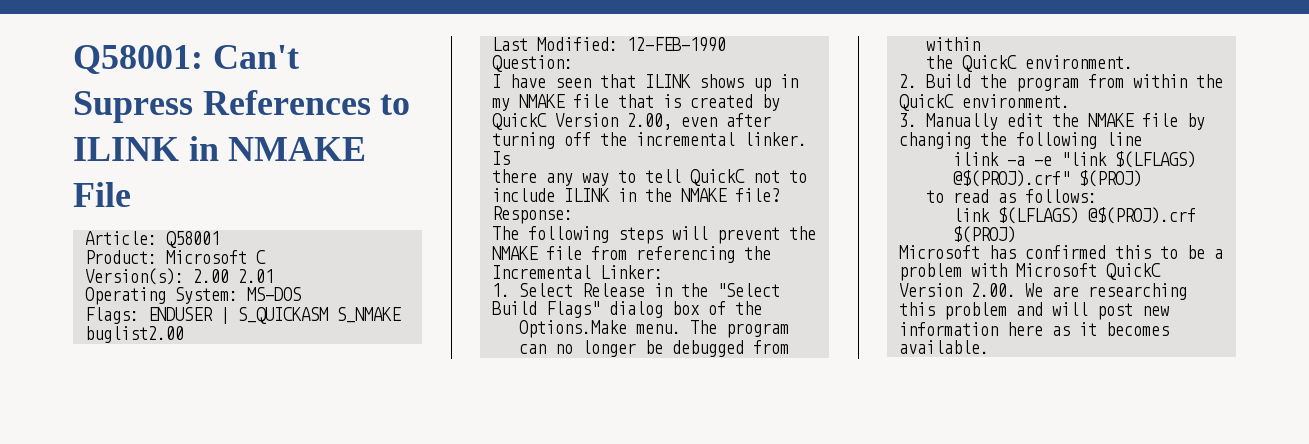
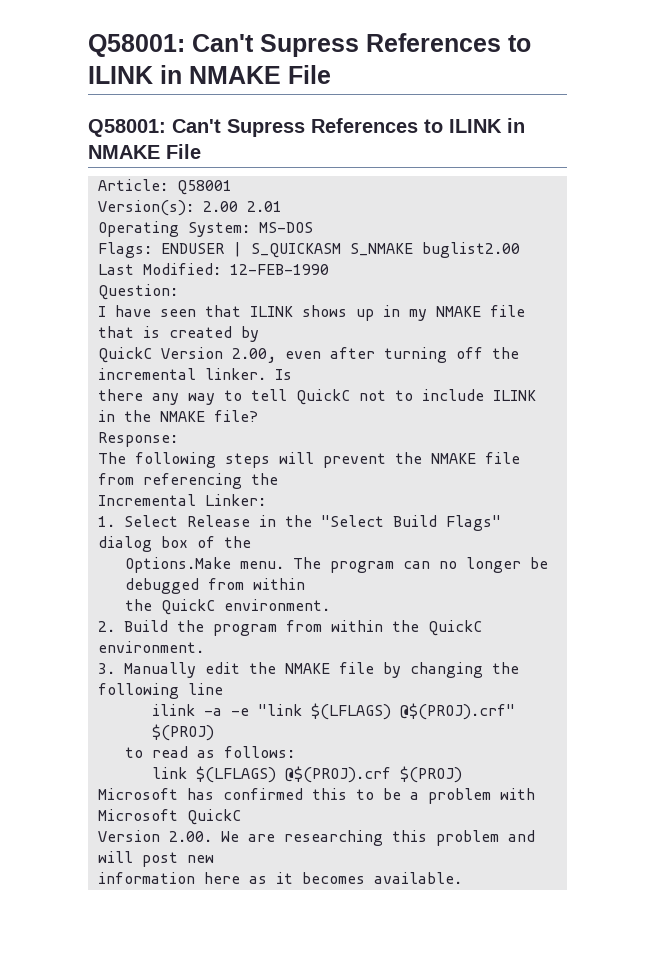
[73,45,299,74] [73,90,411,123] [73,136,367,161] [73,182,131,207] Q58001: Can't Supress References to ILINK in NMAKE File -> [88,33,531,57] [88,65,331,84] [88,118,525,137] [88,144,201,159] Q58001: Can't Supress References to ILINK in NMAKE File // Q58001: Can't Supress References to ILINK in NMAKE File
[85,250,266,264] // Product: Microsoft C -> (233, 187) none

